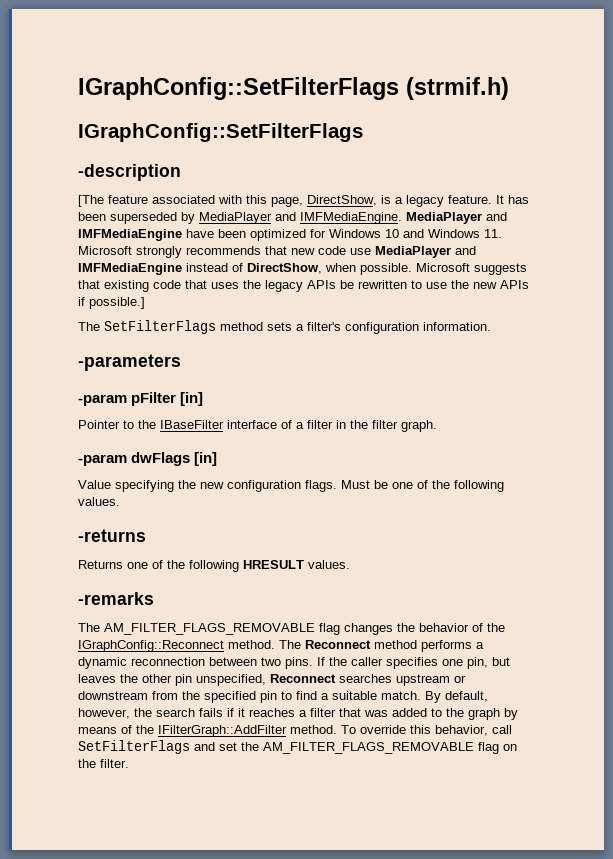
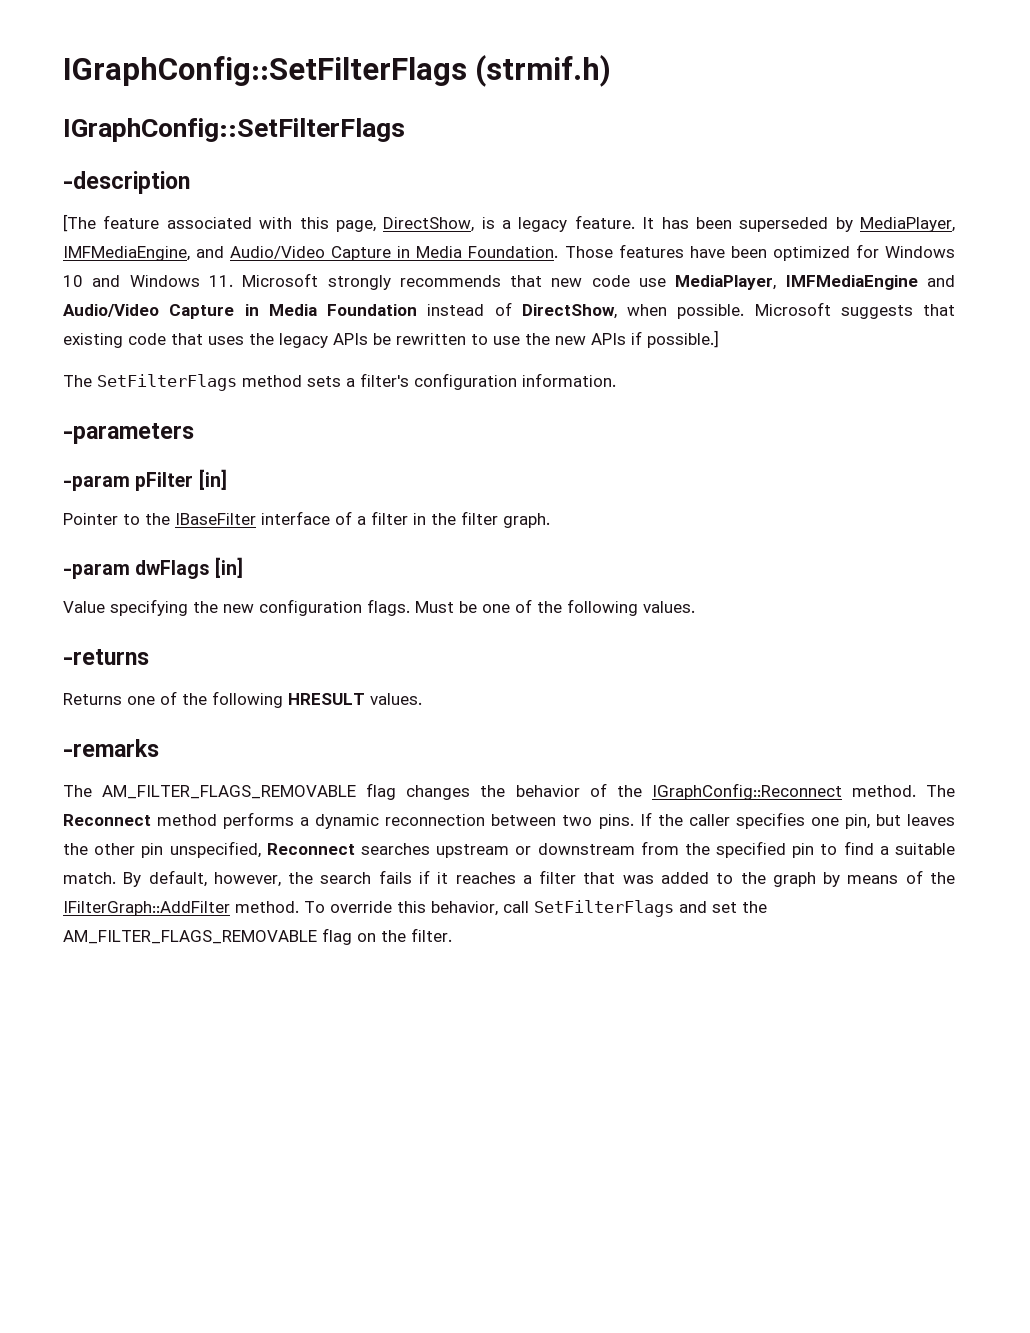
[199,212,507,224] [78,229,182,241] MediaPlayer and IMFMediaEngine. MediaPlayer and IMFMediaEngine -> [860,217,955,232] [63,244,684,261] MediaPlayer, IMFMediaEngine, and Audio/Video Capture in Media Foundation. Those features
[375,246,476,258] [78,263,182,275] MediaPlayer and IMFMediaEngine -> [675,275,955,290] [63,304,417,319] MediaPlayer, IMFMediaEngine and Audio/Video Capture in Media Foundation

